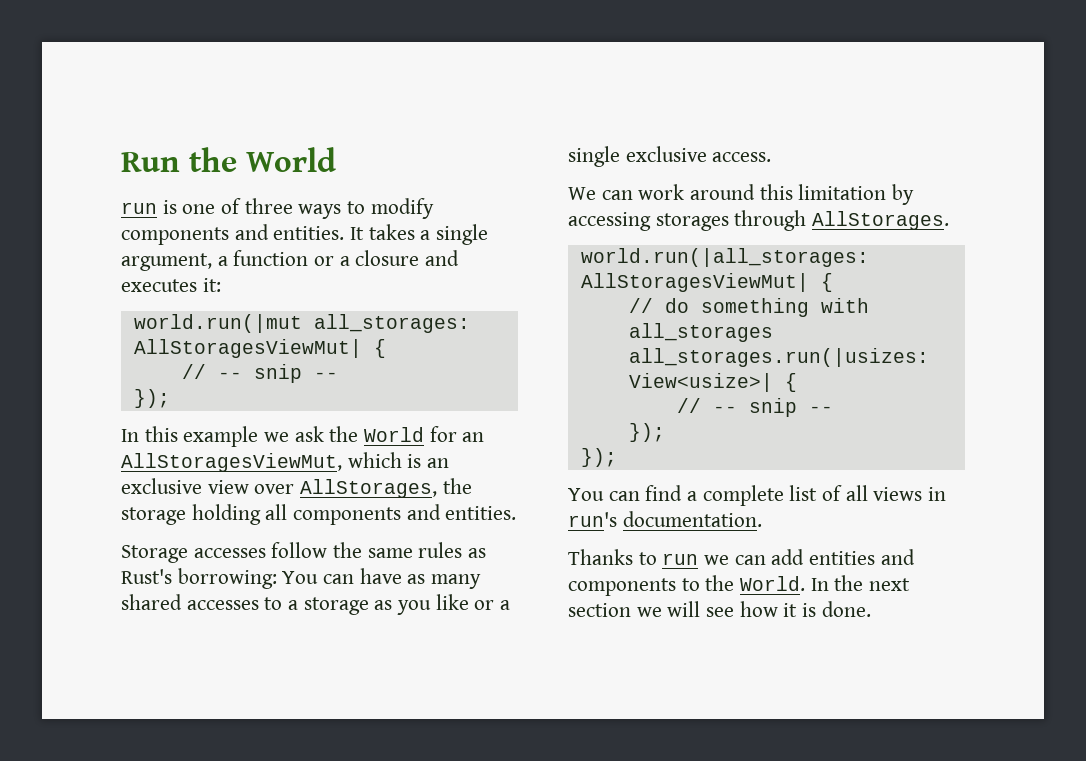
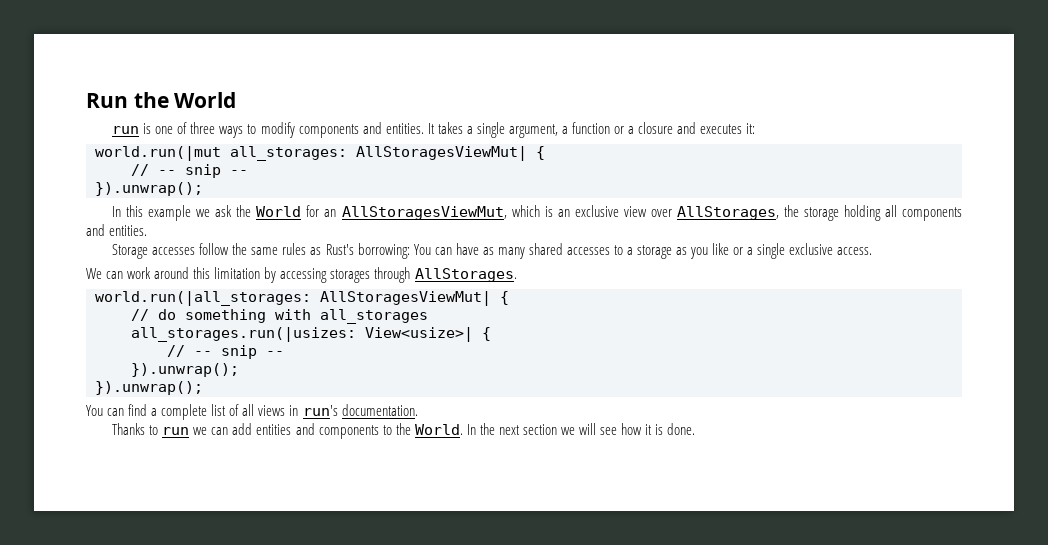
[133,389,170,408] }); -> [95,182,203,196] }).unwrap();
[628,423,665,442] [580,448,617,467] }); // }); -> [131,363,239,377] [95,381,203,395] }).unwrap(); // }).unwrap();

